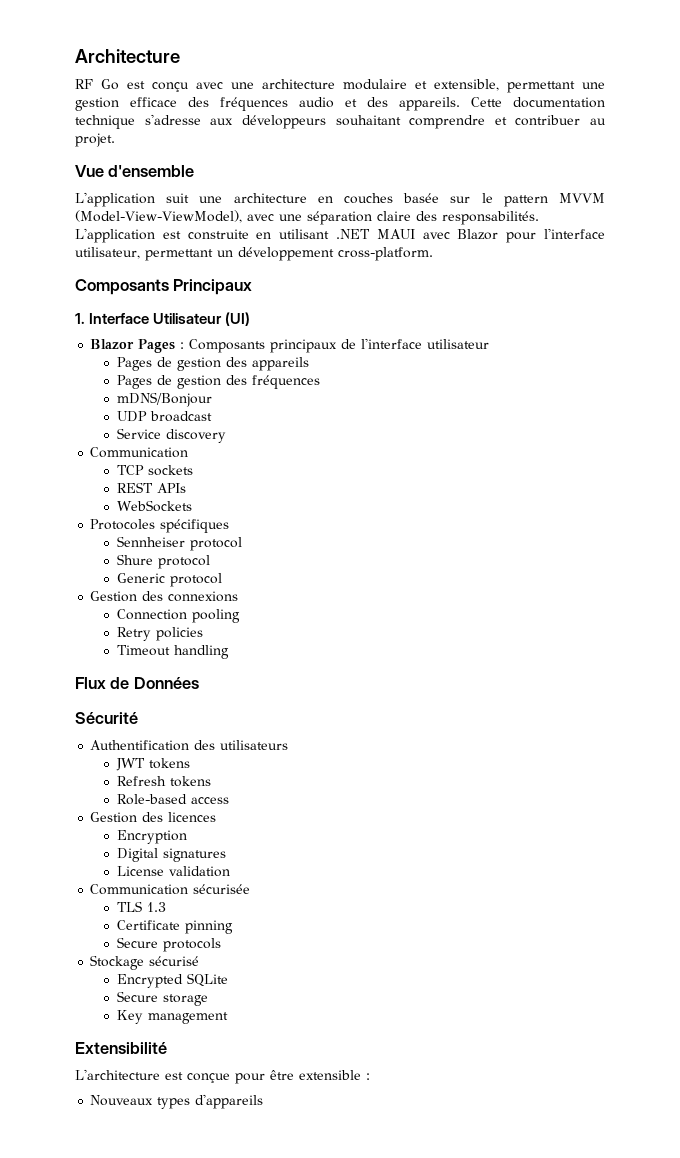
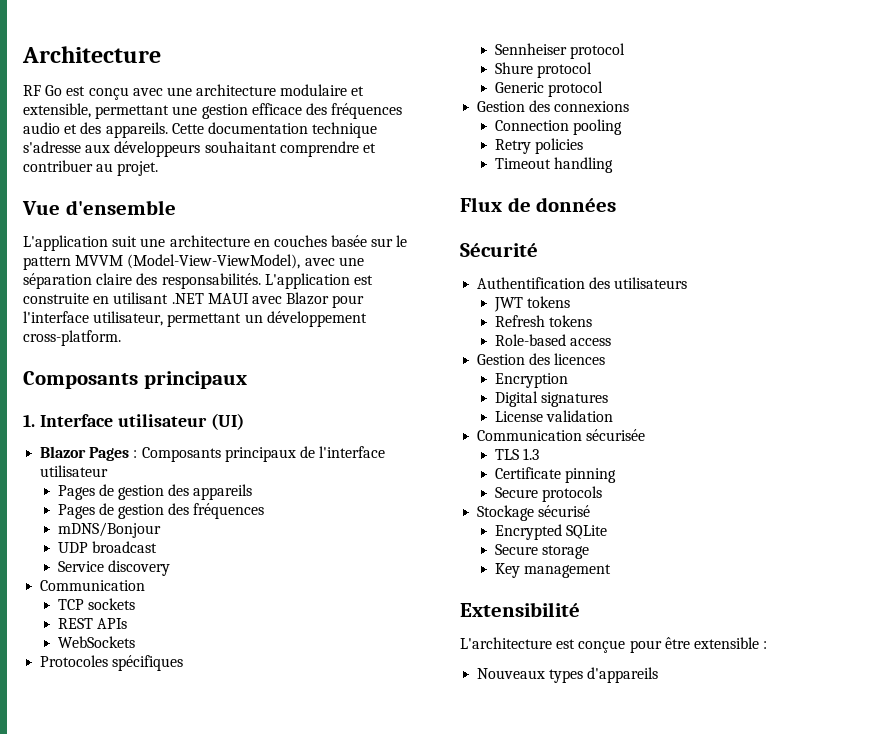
[173,279,253,295] Principaux -> [143,371,247,389] principaux
[153,313,223,324] Utilisateur -> [117,414,207,427] utilisateur
[133,677,199,689] Données -> [536,197,617,212] données

